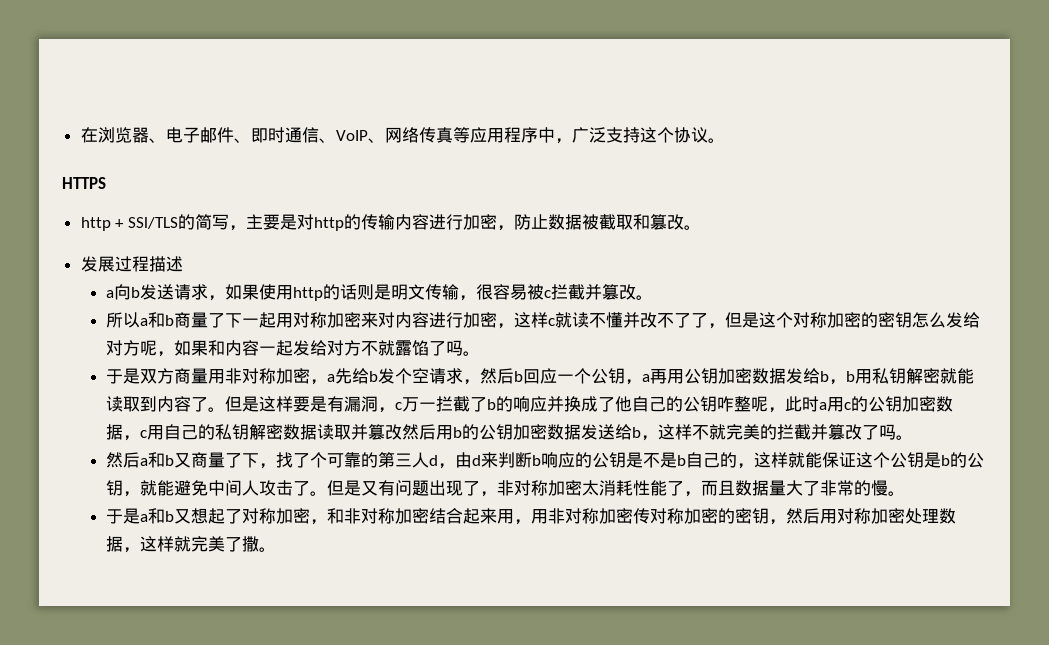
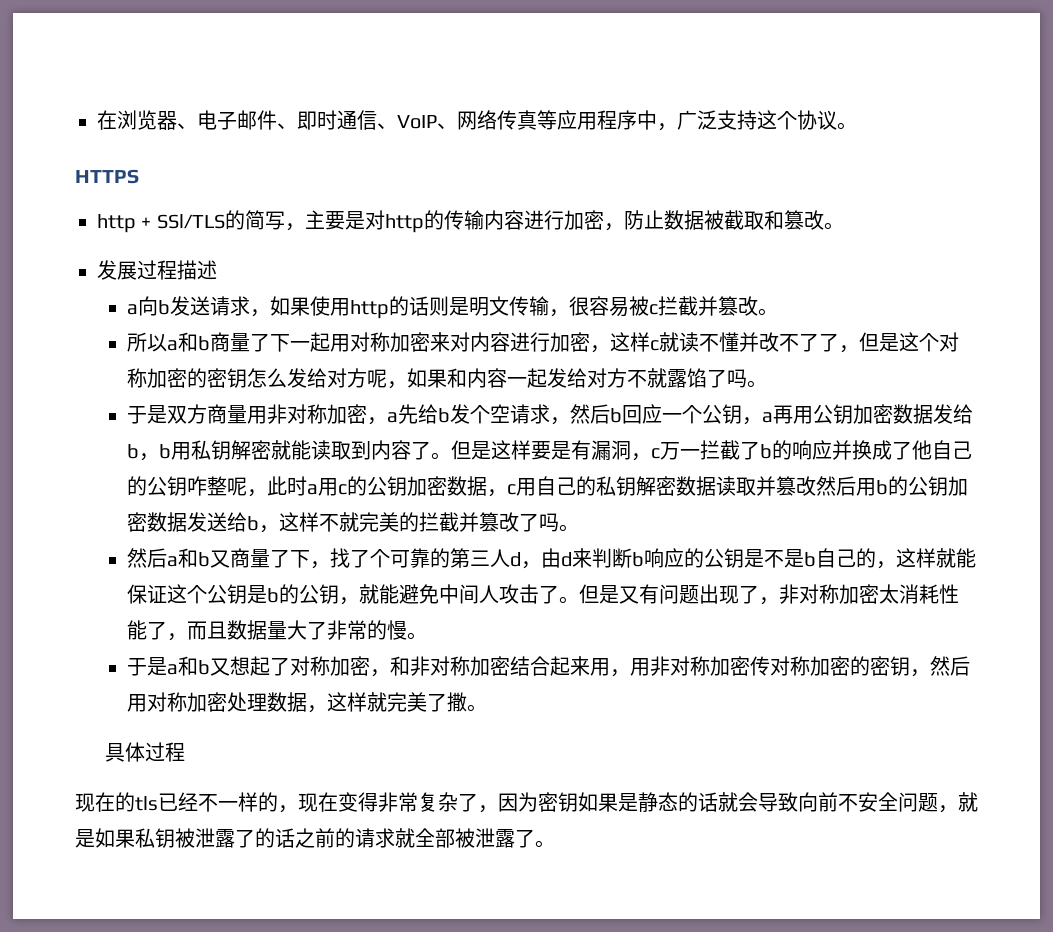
(277, 549) none -> [105,742,186,762] [75,792,978,813] [75,828,555,848] // 具体过程 // 现在的tls已经不一样的，现在变得非常复杂了，因为密钥如果是静态的话就会导致向前不安全问题，就是如果私钥被泄露了的话之前的请求就全部被泄露了。

